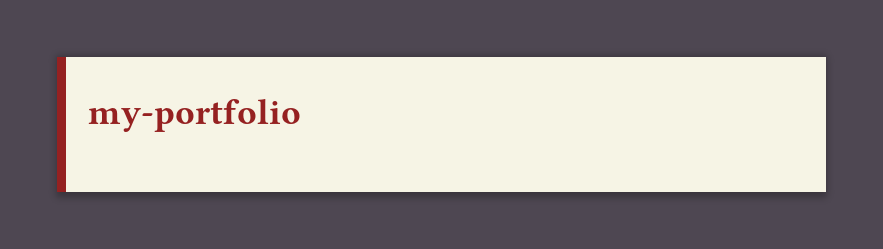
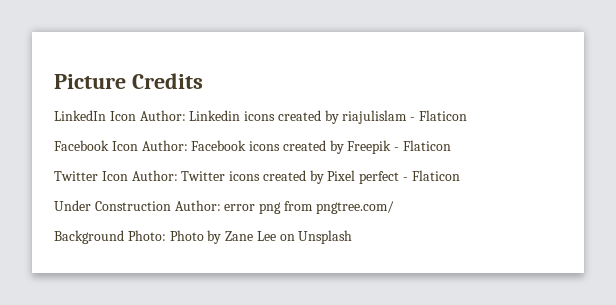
[88,99,301,132] my-portfolio -> [54,73,203,89] [54,110,468,124] [54,140,452,154] [54,170,460,184] [54,200,394,214] [54,230,353,244] Picture Credits // LinkedIn Icon Author: Linkedin icons created by riajulislam - Flaticon // Facebook Icon Author: Facebook icons created by Freepik - Flaticon // Twitter Icon Author: Twitter icons created by Pixel perfect - Flaticon // Under Construction Author: error png from pngtree.com/ // Background Photo: Photo by Zane Lee on Unsplash

